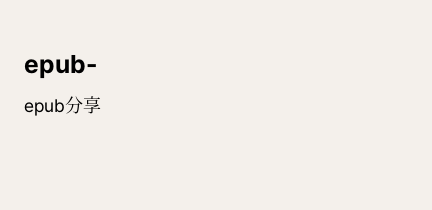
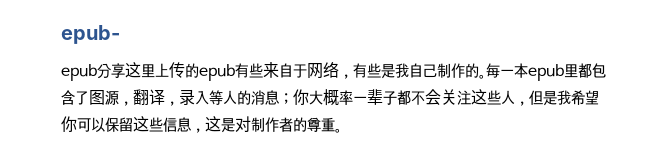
(101, 105) none -> [125,61,606,81] [61,89,599,106] [61,116,342,133] 这里上传的epub有些来自于网络，有些是我自己制作的。每一本epub里都包含了图源，翻译，录入等人的消息；你大概率一辈子都不会关注这些人，但是我希望你可以保留这些信息，这是对制作者的尊重。

